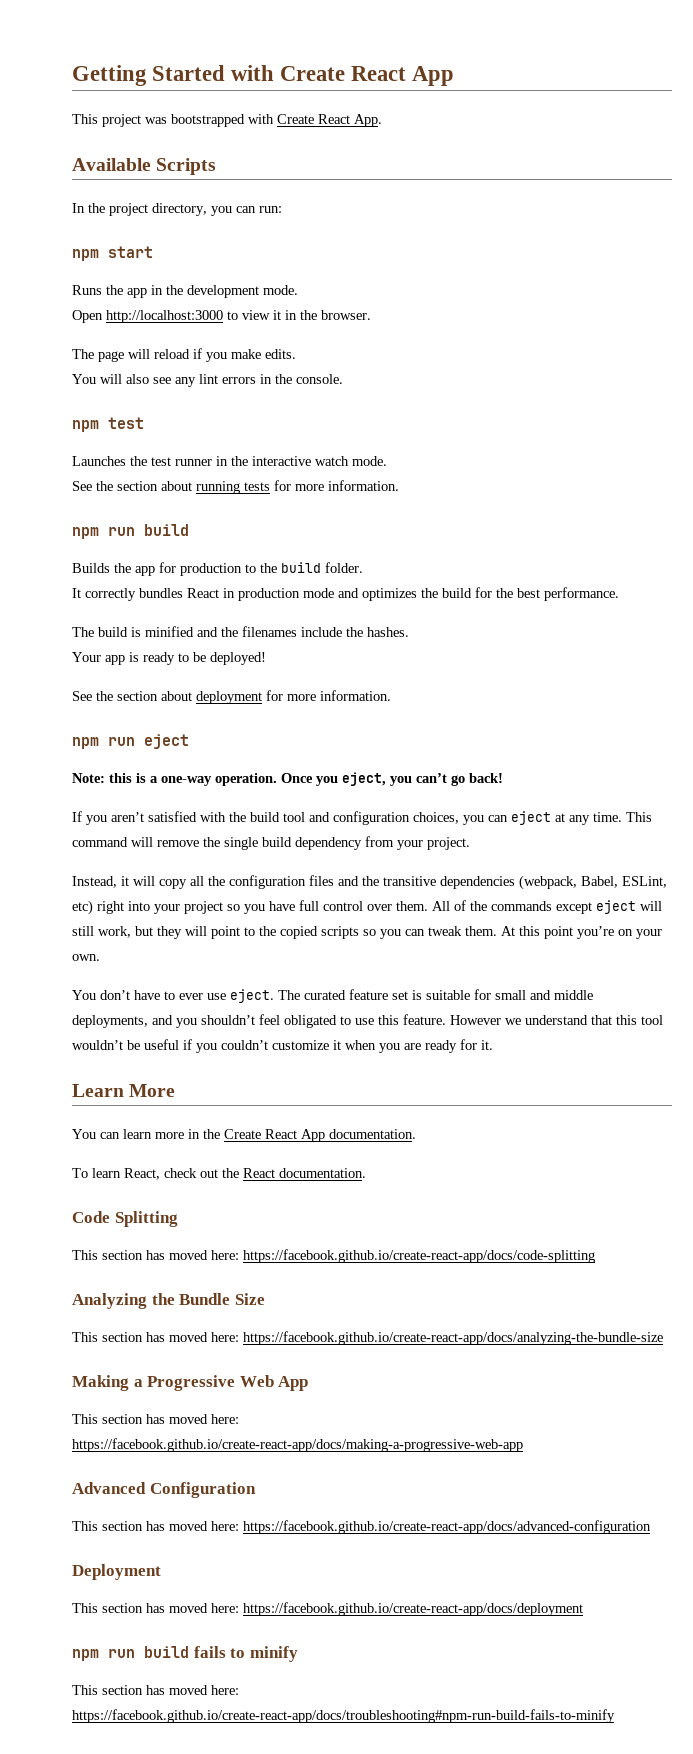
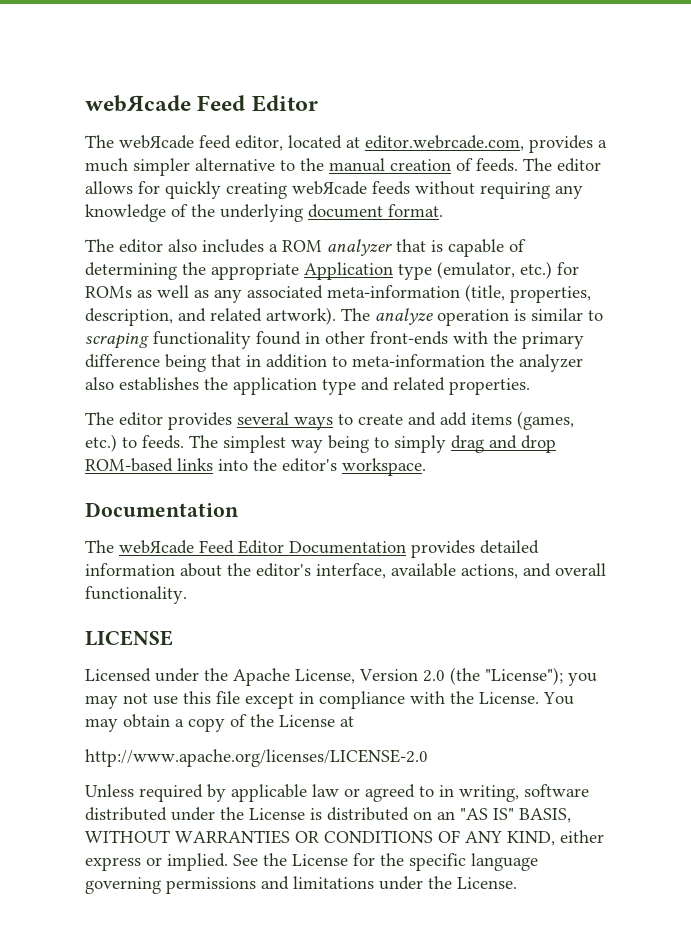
[72,65,455,86] [72,114,382,127] [72,158,217,175] [72,203,282,216] [72,246,153,261] [72,285,298,298] [72,310,371,323] [72,348,296,362] [72,374,343,387] [72,417,144,432] [72,456,387,466] [72,480,399,494] [72,524,189,539] [72,562,363,576] [72,587,619,601] [72,626,409,637] [72,652,266,665] [72,690,391,704] [72,734,189,749] [72,772,503,786] [72,811,652,825] [72,836,470,850] [72,875,667,890] [72,900,662,915] [72,926,662,939] [72,954,100,961] [72,989,593,1003] [72,1014,663,1028] [72,1039,493,1053] [72,1084,176,1097] [72,1129,416,1142] [72,1168,366,1180] [72,1211,178,1227] [72,1249,595,1263] [72,1293,265,1309] [72,1331,663,1345] [72,1375,309,1391] [72,1414,239,1424] [72,1438,523,1452] [72,1482,256,1498] [72,1520,651,1534] [72,1564,161,1580] [72,1602,583,1616] [72,1646,298,1662] [72,1685,239,1695] [72,1709,615,1723] Getting Started with Create React App // This project was bootstrapped with Create React App. // Available Scripts // In the project directory, you can run: // npm start // Runs the app in the development mode. // Open http://localhost:3000 to view it in the browser. // The page will reload if you make edits. // You will also see any lint errors in the console. // npm test // Launches the test runner in the interactive watch mode. // See the section about running tests for more information. // npm run build // Builds the app for production to the build folder. // It correctly bundles React in production mode and optimizes the build for the best performance. // The build is minified and the filenames include the hashes. // Your app is ready to be deployed! // See the section about deployment for more information. // npm run eject // Note: this is a one-way operation. Once you eject, you can’t go back! // If you aren’t satisfied with the build tool and configuration choices, you can eject at any time. This command will remove the single build dependency from your project. // Instead, it will copy all the configuration files and the transitive dependencies (webpack, Babel, ESLint, etc) right into your project so you have full control over them. All of the commands except eject will still work, but they will point to the copied scripts so you can tweak them. At this point you’re on your own. // You don’t have to ever use eject. The curated feature set is suitable for small and middle deployments, and you shouldn’t feel obligated to use this feature. However we understand that this tool wouldn’t be useful if you couldn’t customize it when you are ready for it. // Learn More // You can learn more in the Create React App documentation. // To learn React, check out the React documentation. // Code Splitting // This section has moved here: https://facebook.github.io/create-react-app/docs/code-splitting // Analyzing the Bundle Size // This section has moved here: https://facebook.github.io/create-react-app/docs/analyzing-the-bundle-size // Making a Progressive Web App // This section has moved here: https://facebook.github.io/create-react-app/docs/making-a-progressive-web-app // Advanced Configuration // This section has moved here: https://facebook.github.io/create-react-app/docs/advanced-configuration // Deployment // This section has moved here: https://facebook.github.io/create-react-app/docs/deployment // npm run build fails to minify // This section has moved here: https://facebook.github.io/create-react-app/docs/troubleshooting#npm-run-build-fails-to-minify -> [85,95,318,112] [85,135,607,153] [85,158,601,176] [85,181,583,199] [85,204,443,222] [85,239,526,257] [85,261,579,280] [85,284,591,303] [85,307,603,326] [85,331,584,349] [85,354,583,372] [85,377,530,395] [85,411,574,430] [85,434,556,453] [85,458,426,476] [85,502,239,517] [85,540,539,558] [85,563,606,579] [85,586,187,604] [85,630,173,646] [85,667,597,686] [85,691,574,709] [85,714,354,732] [85,749,428,767] [85,784,589,802] [85,807,571,823] [85,830,604,846] [85,853,538,871] [85,876,517,894] webЯcade Feed Editor // The webЯcade feed editor, located at editor.webrcade.com, provides a much simpler alternative to the manual creation of feeds. The editor allows for quickly creating webЯcade feeds without requiring any knowledge of the underlying document format. // The editor also includes a ROM analyzer that is capable of determining the appropriate Application type (emulator, etc.) for ROMs as well as any associated meta-information (title, properties, description, and related artwork). The analyze operation is similar to scraping functionality found in other front-ends with the primary difference being that in addition to meta-information the analyzer also establishes the application type and related properties. // The editor provides several ways to create and add items (games, etc.) to feeds. The simplest way being to simply drag and drop ROM-based links into the editor's workspace. // Documentation // The webЯcade Feed Editor Documentation provides detailed information about the editor's interface, available actions, and overall functionality. // LICENSE // Licensed under the Apache License, Version 2.0 (the "License"); you may not use this file except in compliance with the License. You may obtain a copy of the License at // http://www.apache.org/licenses/LICENSE-2.0 // Unless required by applicable law or agreed to in writing, software distributed under the License is distributed on an "AS IS" BASIS, WITHOUT WARRANTIES OR CONDITIONS OF ANY KIND, either express or implied. See the License for the specific language governing permissions and limitations under the License.

